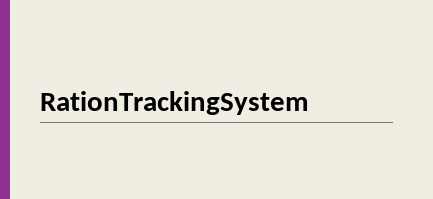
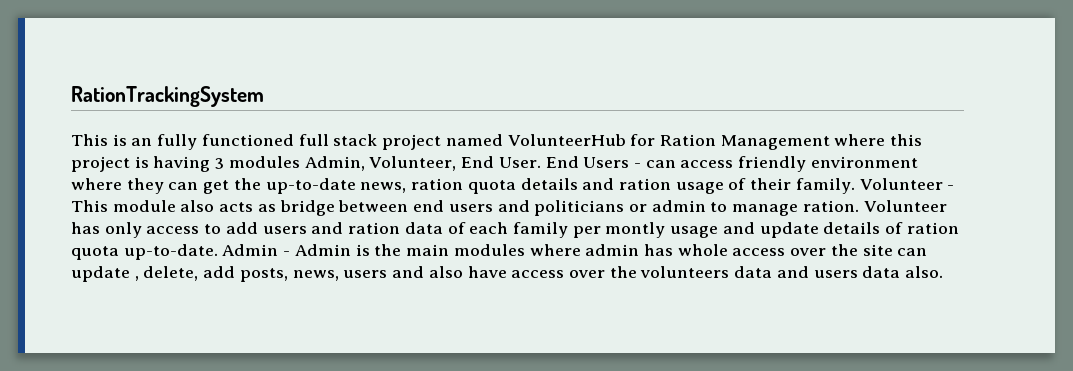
(309, 103) none -> [71,134,923,150] [71,156,918,172] [71,178,955,194] [71,200,947,216] [71,222,959,238] [71,244,928,260] [71,266,944,282] // This is an fully functioned full stack project named VolunteerHub for Ration Management where this project is having 3 modules Admin, Volunteer, End User. End Users - can access friendly environment where they can get the up-to-date news, ration quota details and ration usage of their family. Volunteer - This module also acts as bridge between end users and politicians or admin to manage ration. Volunteer has only access to add users and ration data of each family per montly usage and update details of ration quota up-to-date. Admin - Admin is the main modules where admin has whole access over the site can update , delete, add posts, news, users and also have access over the volunteers data and users data also.

